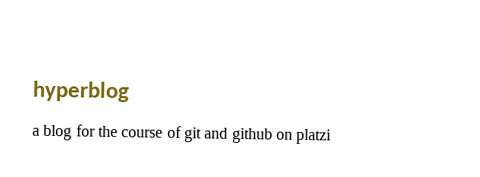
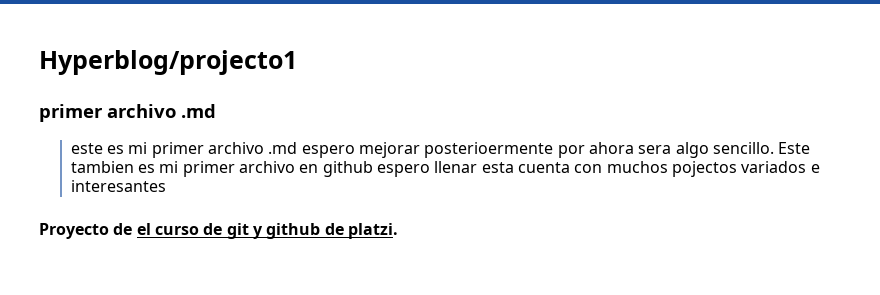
[32,80,130,103] [32,124,333,145] hyperblog // a blog for the course of git and github on platzi -> [39,50,297,75] [39,104,216,122] [70,142,811,158] [70,161,820,177] [70,180,166,192] [39,223,398,239] Hyperblog/projecto1 // primer archivo .md // este es mi primer archivo .md espero mejorar posterioermente por ahora sera algo sencillo. Este tambien es mi primer archivo en github espero llenar esta cuenta con muchos pojectos variados e interesantes // Proyecto de el curso de git y github de platzi.

